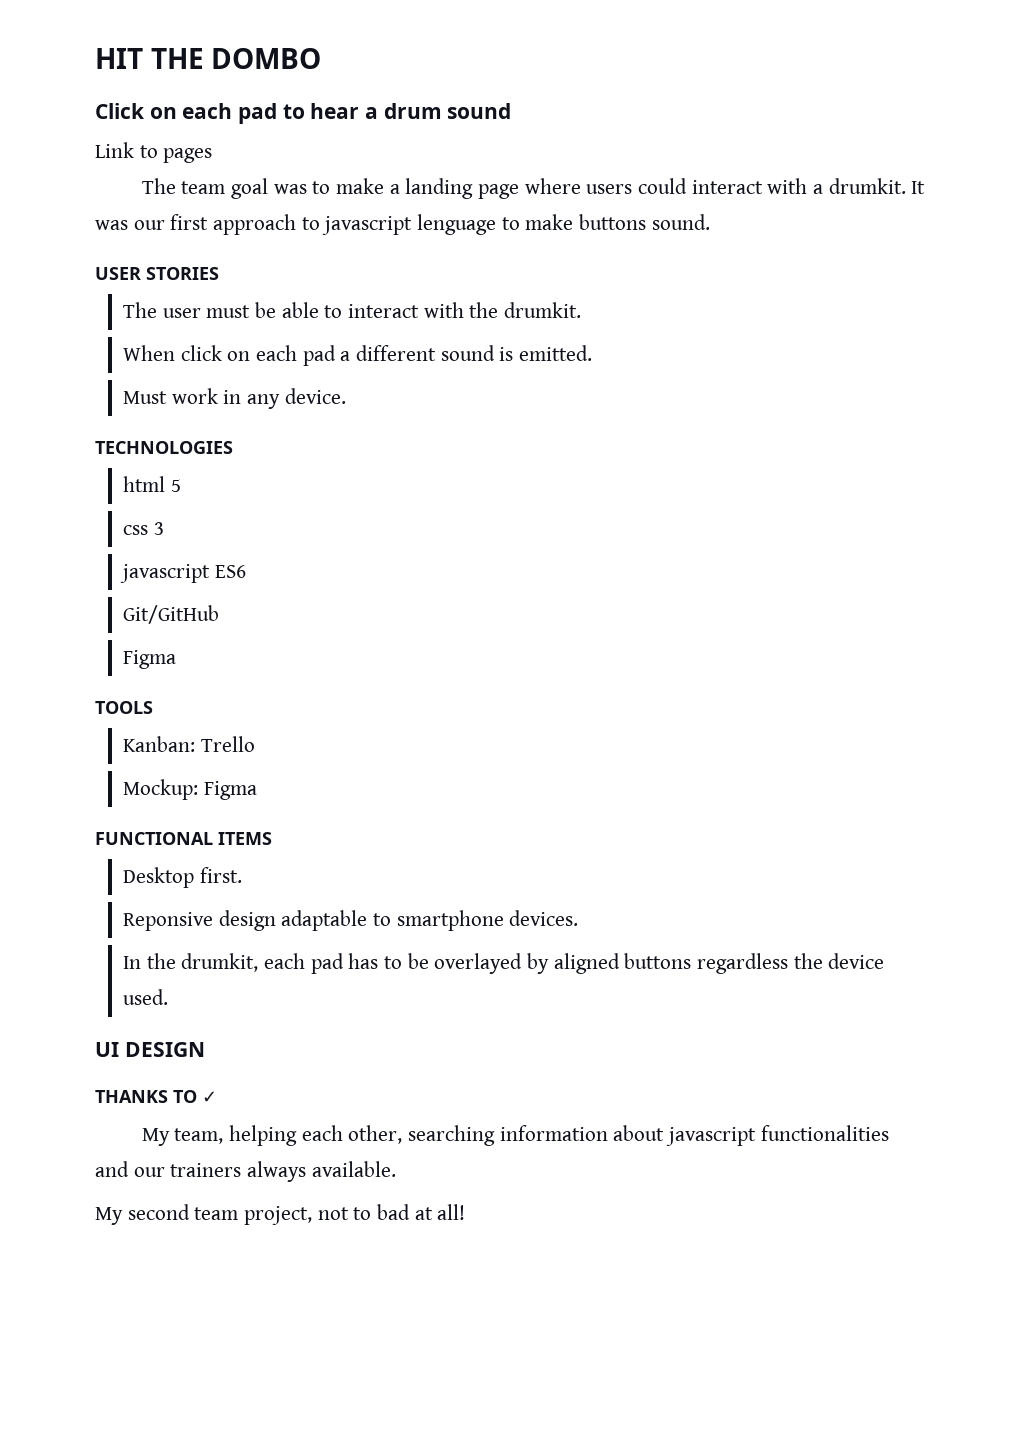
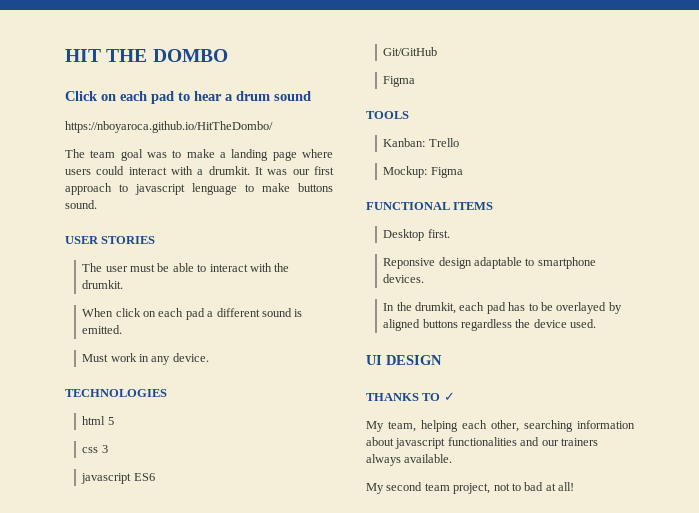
[95,142,213,163] Link to pages -> [65,121,273,133] https://nboyaroca.github.io/HitTheDombo/

